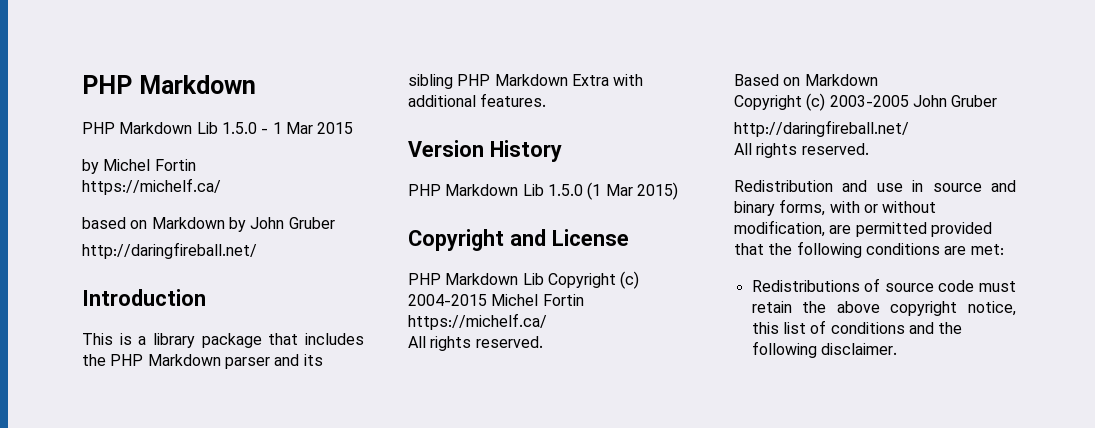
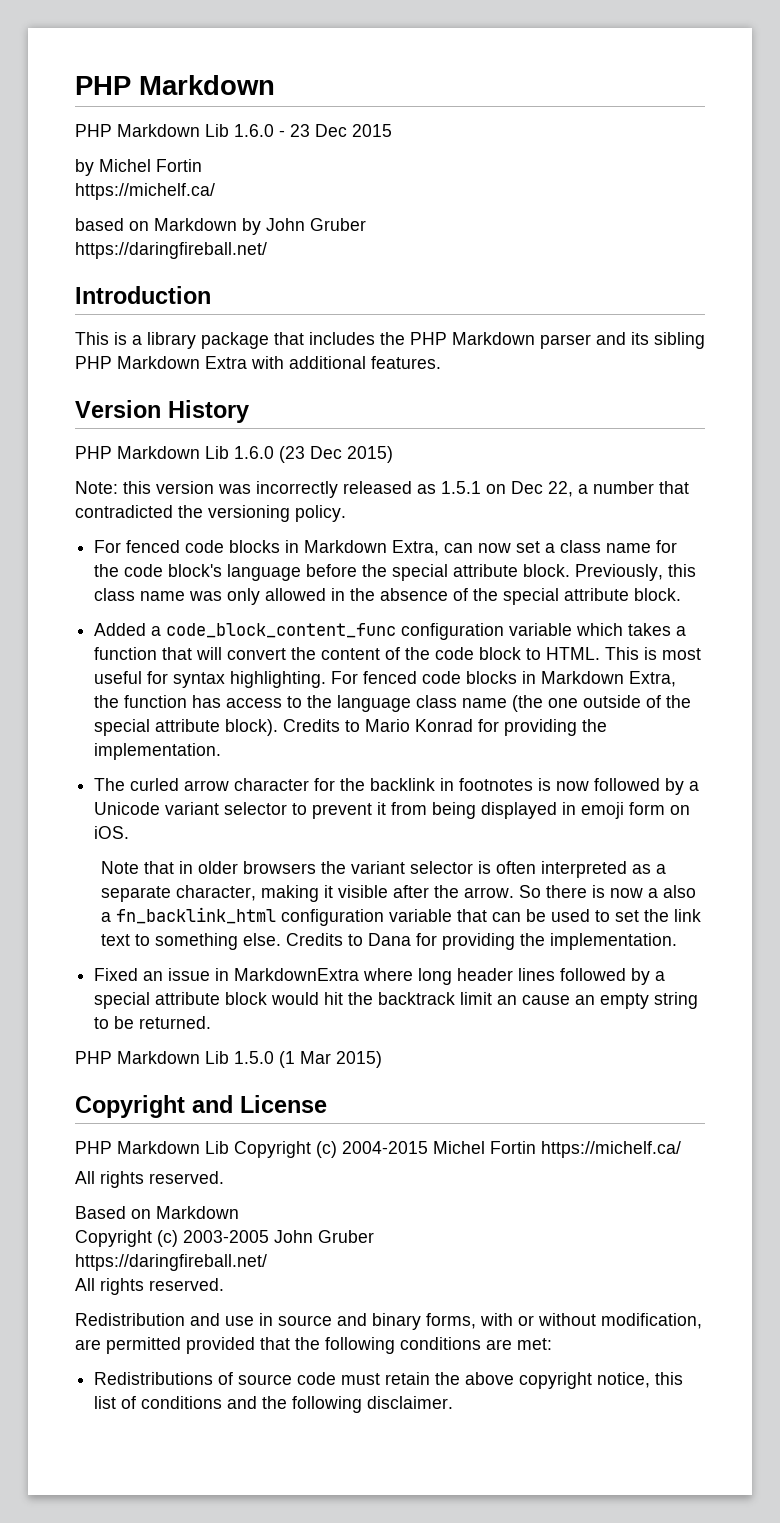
[221,122,313,134] 1.5.0 - 1 Mar -> [234,124,347,137] 1.6.0 - 23 Dec
[82,242,257,259] http://daringfireball.net/ -> [75,242,267,259] https://daringfireball.net/
(562, 151) none -> [75,446,393,463] [75,481,689,498] [75,505,346,522] [94,540,678,556] [94,564,697,581] [94,588,682,605] [94,623,687,640] [94,647,702,660] [94,671,677,688] [94,695,692,712] [94,719,608,736] [94,743,222,760] [94,778,700,795] [94,802,691,819] [94,826,130,839] [100,861,666,878] [100,885,696,902] [100,907,701,926] [100,933,677,950] [94,968,666,985] [94,992,699,1009] [94,1016,212,1029] // PHP Markdown Lib 1.6.0 (23 Dec 2015) // Note: this version was incorrectly released as 1.5.1 on Dec 22, a number that contradicted the versioning policy. // For fenced code blocks in Markdown Extra, can now set a class name for the code block's language before the special attribute block. Previously, this class name was only allowed in the absence of the special attribute block. // Added a code_block_content_func configuration variable which takes a function that will convert the content of the code block to HTML. This is most useful for syntax highlighting. For fenced code blocks in Markdown Extra, the function has access to the language class name (the one outside of the special attribute block). Credits to Mario Konrad for providing the implementation. // The curled arrow character for the backlink in footnotes is now followed by a Unicode variant selector to prevent it from being displayed in emoji form on iOS. // Note that in older browsers the variant selector is often interpreted as a separate character, making it visible after the arrow. So there is now a also a fn_backlink_html configuration variable that can be used to set the link text to something else. Credits to Dana for providing the implementation. // Fixed an issue in MarkdownExtra where long header lines followed by a special attribute block would hit the backtrack limit an cause an empty string to be returned.
[734,120,909,137] http://daringfireball.net/ -> [75,1254,267,1271] https://daringfireball.net/

